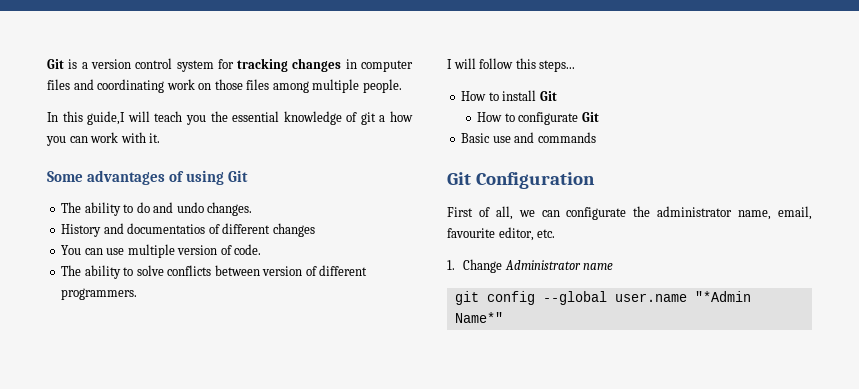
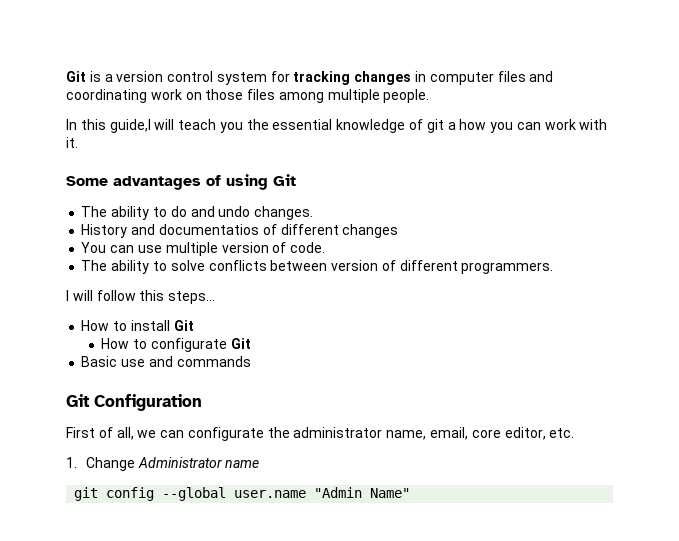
[447,228,495,238] favourite -> [471,429,501,438] core
[694,291,751,302] [454,312,503,323] "*Admin Name*" -> [314,487,411,498] "Admin Name"

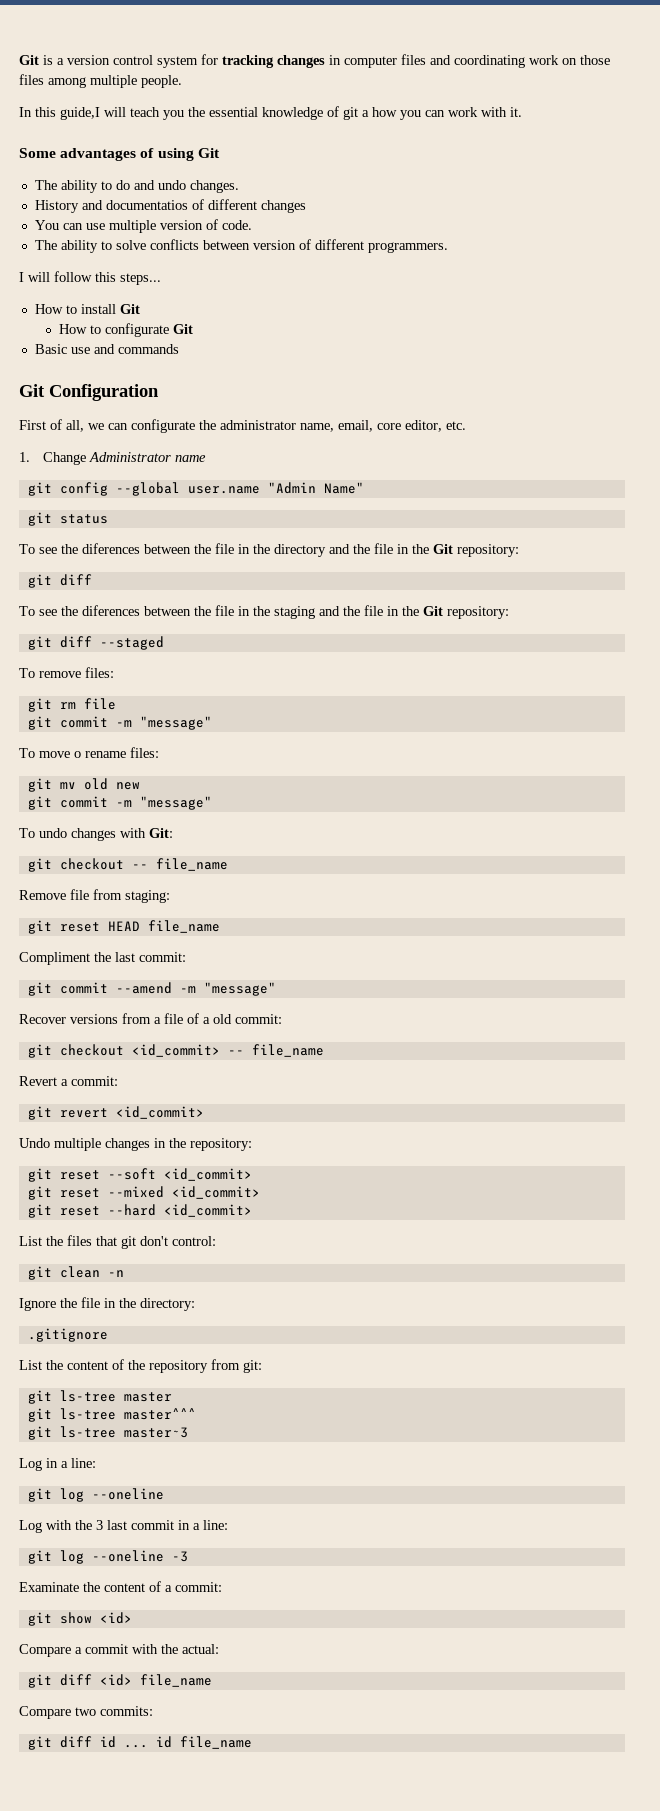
(411, 493) none -> [27,512,108,526] [19,543,519,557] [27,574,92,588] [19,605,509,619] [27,636,164,650] [19,667,114,678] [27,698,116,712] [27,716,212,730] [19,747,159,758] [27,778,140,792] [27,796,212,810] [19,828,173,841] [27,858,228,872] [19,889,170,903] [27,920,220,934] [19,952,186,965] [27,982,276,996] [19,1013,282,1024] [27,1044,324,1058] [19,1076,118,1086] [27,1106,204,1120] [19,1138,252,1151] [27,1168,252,1182] [27,1186,260,1200] [27,1204,252,1218] [19,1235,216,1249] [27,1266,124,1280] [19,1297,195,1311] [27,1328,108,1342] [19,1359,262,1373] [27,1390,172,1404] [27,1408,196,1422] [27,1426,188,1440] [19,1458,96,1471] [27,1488,164,1502] [19,1520,228,1533] [27,1550,188,1564] [19,1581,222,1592] [27,1612,132,1626] [19,1644,219,1657] [27,1674,212,1688] [19,1706,153,1719] [27,1736,252,1750] // git status // To see the diferences between the file in the directory and the file in the Git repository: // git diff // To see the diferences between the file in the staging and the file in the Git repository: // git diff --staged // To remove files: // git rm file // git commit -m "message" // To move o rename files: // git mv old new // git commit -m "message" // To undo changes with Git: // git checkout -- file_name // Remove file from staging: // git reset HEAD file_name // Compliment the last commit: // git commit --amend -m "message" // Recover versions from a file of a old commit: // git checkout <id_commit> -- file_name // Revert a commit: // git revert <id_commit> // Undo multiple changes in the repository: // git reset --soft <id_commit> // git reset --mixed <id_commit> // git reset --hard <id_commit> // List the files that git don't control: // git clean -n // Ignore the file in the directory: // .gitignore // List the content of the repository from git: // git ls-tree master // git ls-tree master^^^ // git ls-tree master~3 // Log in a line: // git log --oneline // Log with the 3 last commit in a line: // git log --oneline -3 // Examinate the content of a commit: // git show <id> // Compare a commit with the actual: // git diff <id> file_name // Compare two commits: // git diff id ... id file_name

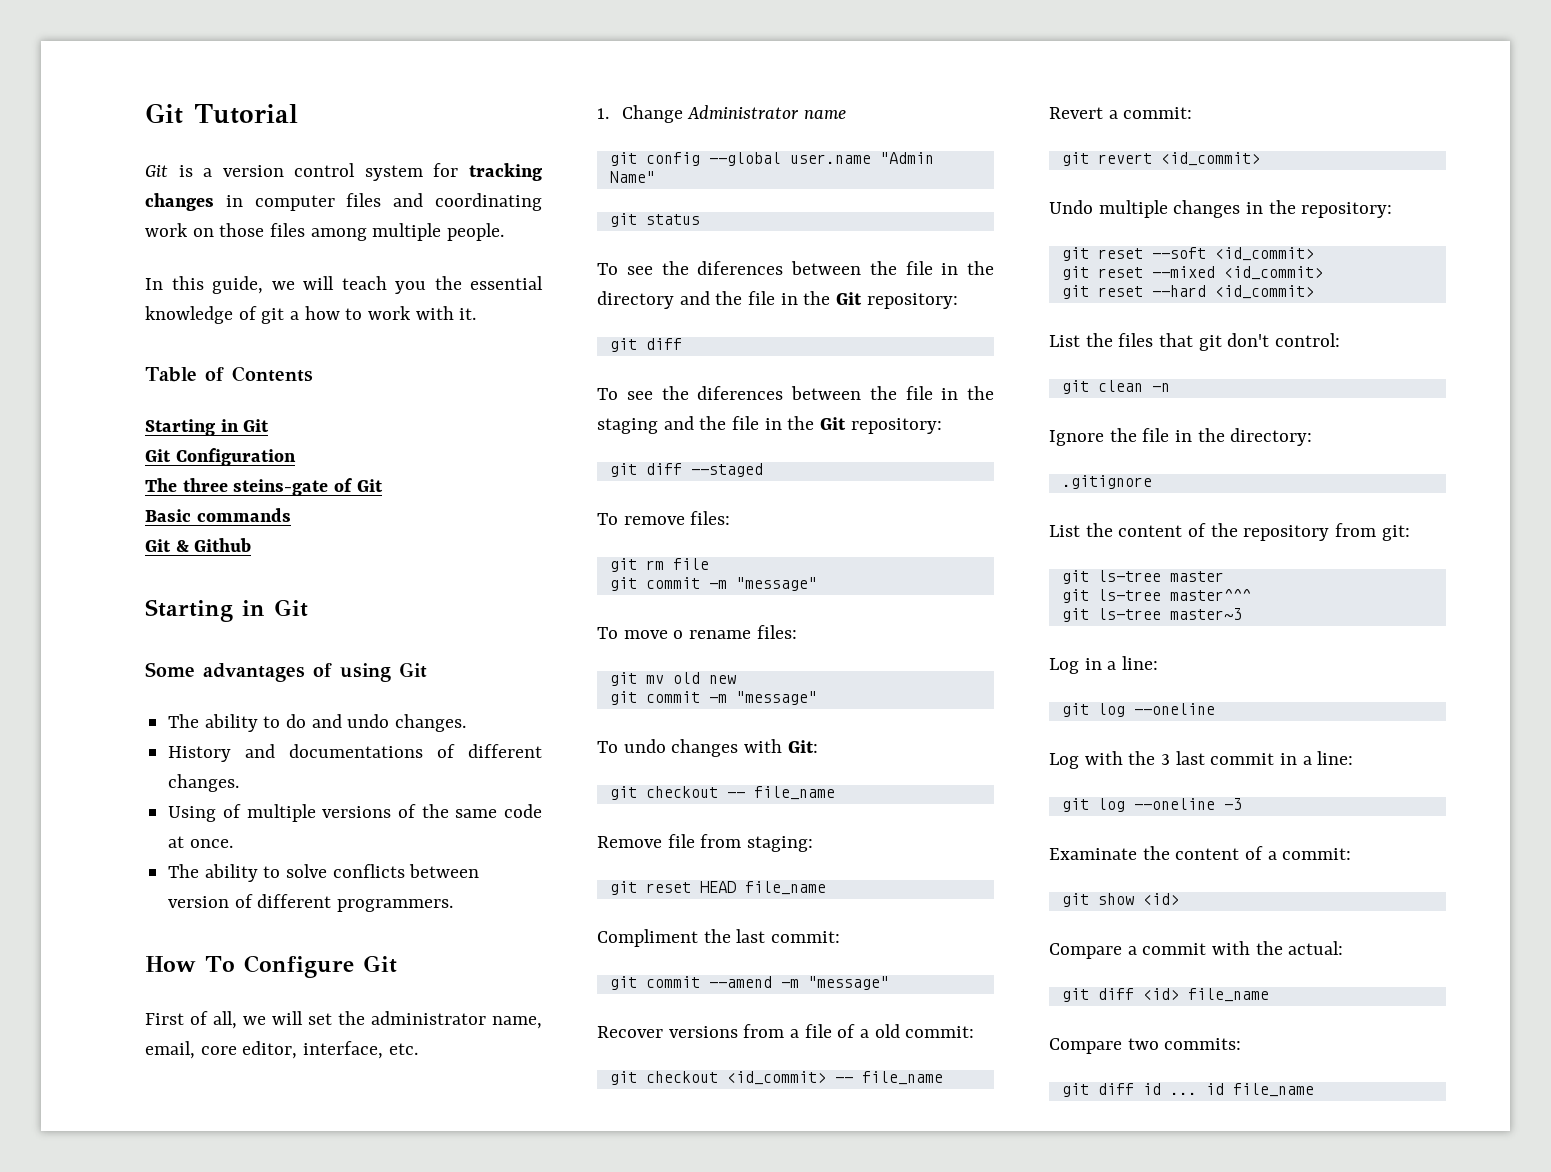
[19,55,39,65] Git -> [145,103,298,124] [145,165,168,177] Git Tutorial // Git
[60,107,100,120] guide,I -> [212,276,295,294] guide, we
[400,110,445,120] you can -> [345,308,363,320] to
(522, 112) none -> [145,366,313,382] [145,419,270,436] [145,448,296,466] [145,478,383,496] [145,508,291,522] [145,538,252,552] [145,599,308,622] // Table of Contents // Starting in Git // Git Configuration // The three steins-gate of Git // Basic commands // Git & Github // Starting in Git
[105,199,306,213] [34,219,252,233] documentatios of different changes // You can use multiple version of code. -> [289,744,542,758] [168,774,240,792] [168,804,542,822] [168,836,233,848] documentations of different changes. // Using of multiple versions of the same code at once.
[19,271,161,285] [34,304,140,314] [59,323,194,337] [34,344,179,354] [19,384,159,401] // I will follow this steps... // How to install Git // How to configurate Git // Basic use and commands // Git Configuration -> [145,955,397,978] // How To Configure Git
[108,419,195,433] can configurate -> [272,1011,332,1025] will set
(442, 426) none -> [303,1041,384,1059] interface,

